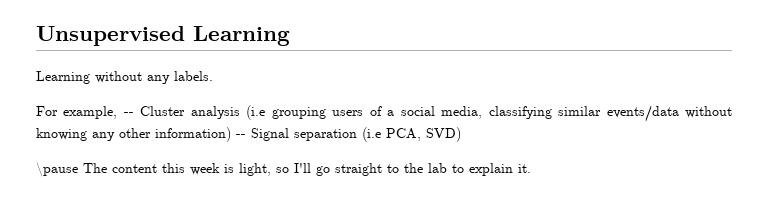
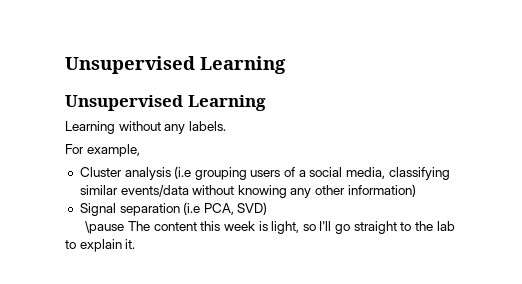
[36,26,290,46] Unsupervised Learning -> [65,56,286,74] [65,95,266,111] Unsupervised Learning // Unsupervised Learning
[123,112,134,116] -- -> (140, 150) //
[236,134,246,138] -- -> (416, 190) //

